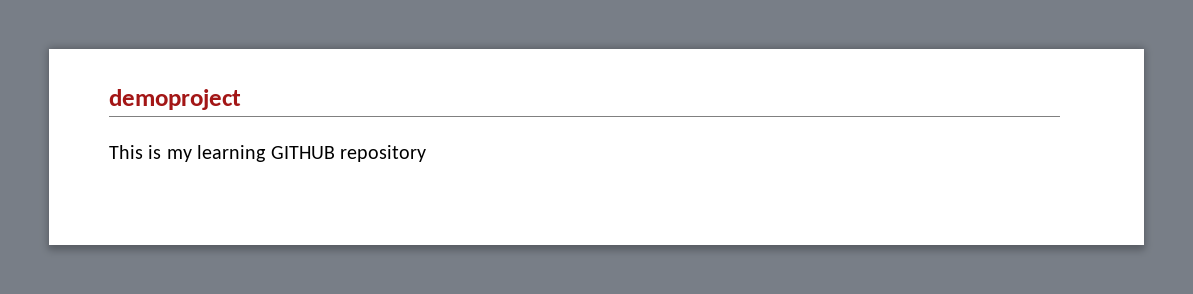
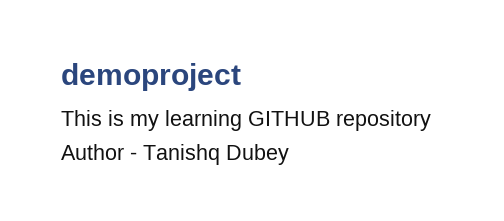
(426, 153) none -> [61,144,289,165] // Author - Tanishq Dubey

